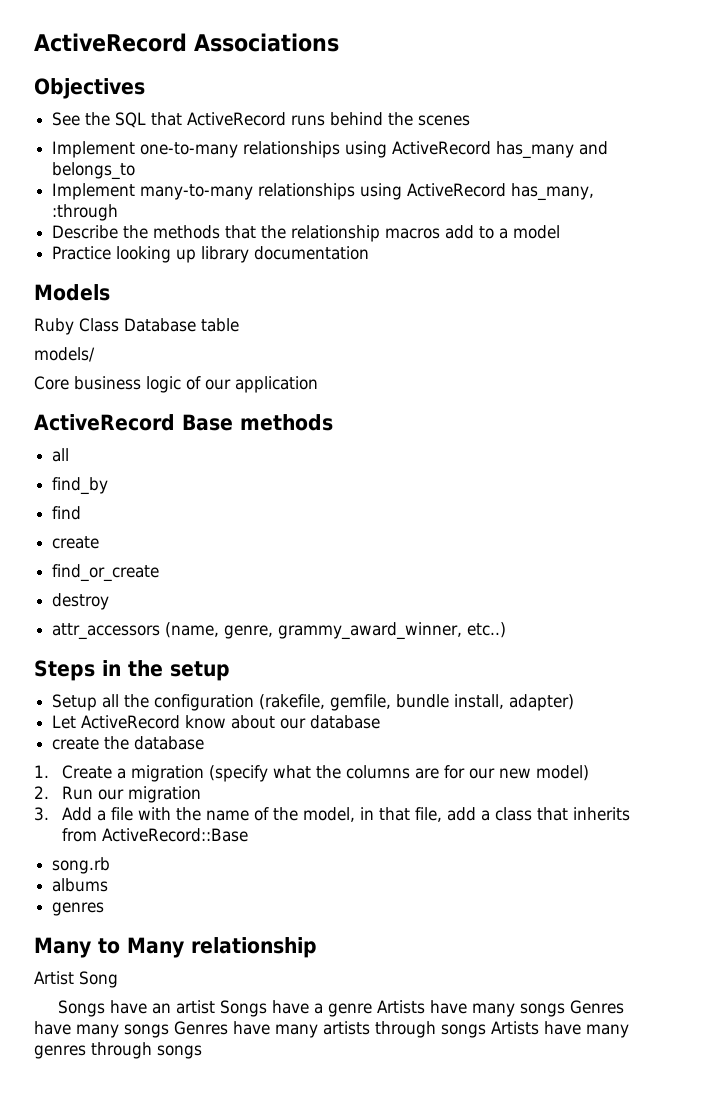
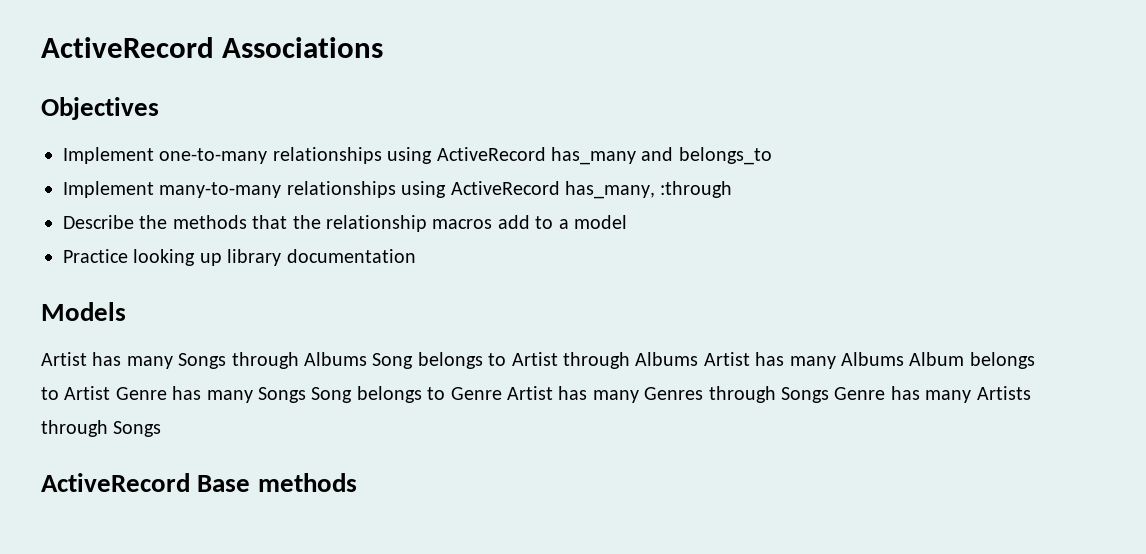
[52,112,471,128] // See the SQL that ActiveRecord runs behind the scenes -> (159, 108) none
[34,318,239,335] [34,347,95,362] [34,376,318,393] [34,414,333,431] [52,448,70,462] [52,477,109,495] [52,506,82,520] [52,536,100,549] [52,564,160,582] [52,593,110,610] [52,622,507,640] [34,660,230,681] [52,694,575,711] [52,715,381,729] [52,736,205,750] [34,765,590,782] [34,786,202,803] [34,807,631,822] [62,828,249,842] [52,857,111,874] [52,878,109,892] [52,902,105,916] [34,937,317,958] [34,971,118,988] [57,1000,624,1017] [34,1021,629,1038] [34,1042,202,1059] Ruby Class Database table // models/ // Core business logic of our application // ActiveRecord Base methods // all // find_by // find // create // find_or_create // destroy // attr_accessors (name, genre, grammy_award_winner, etc..) // Steps in the setup // Setup all the configuration (rakefile, gemfile, bundle install, adapter) // Let ActiveRecord know about our database // create the database // 1. Create a migration (specify what the columns are for our new model) // 2. Run our migration // 3. Add a file with the name of the model, in that file, add a class that inherits from ActiveRecord::Base // song.rb // albums // genres // Many to Many relationship // Artist Song // Songs have an artist Songs have a genre Artists have many songs Genres have many songs Genres have many artists through songs Artists have many genres through songs -> [41,352,1035,369] [41,386,1031,403] [41,420,162,437] [41,473,357,492] Artist has many Songs through Albums Song belongs to Artist through Albums Artist has many Albums Album belongs to Artist Genre has many Songs Song belongs to Genre Artist has many Genres through Songs Genre has many Artists through Songs // ActiveRecord Base methods

